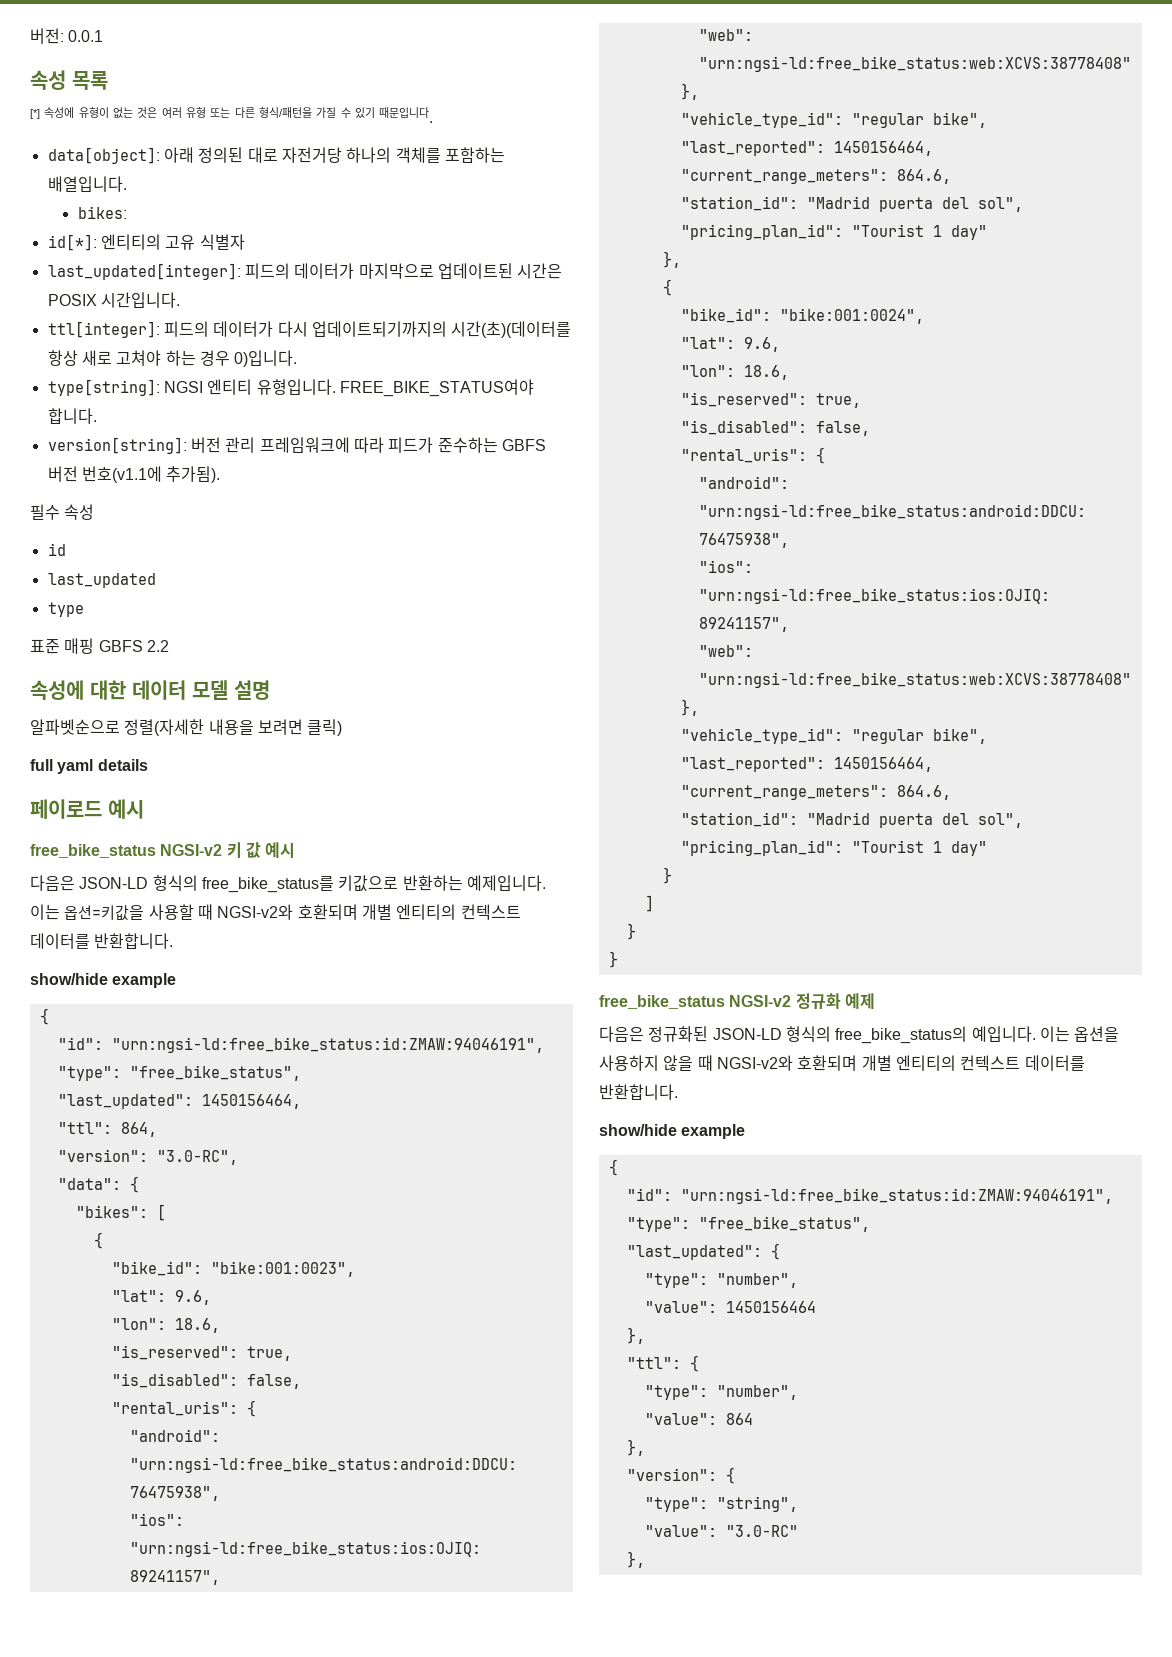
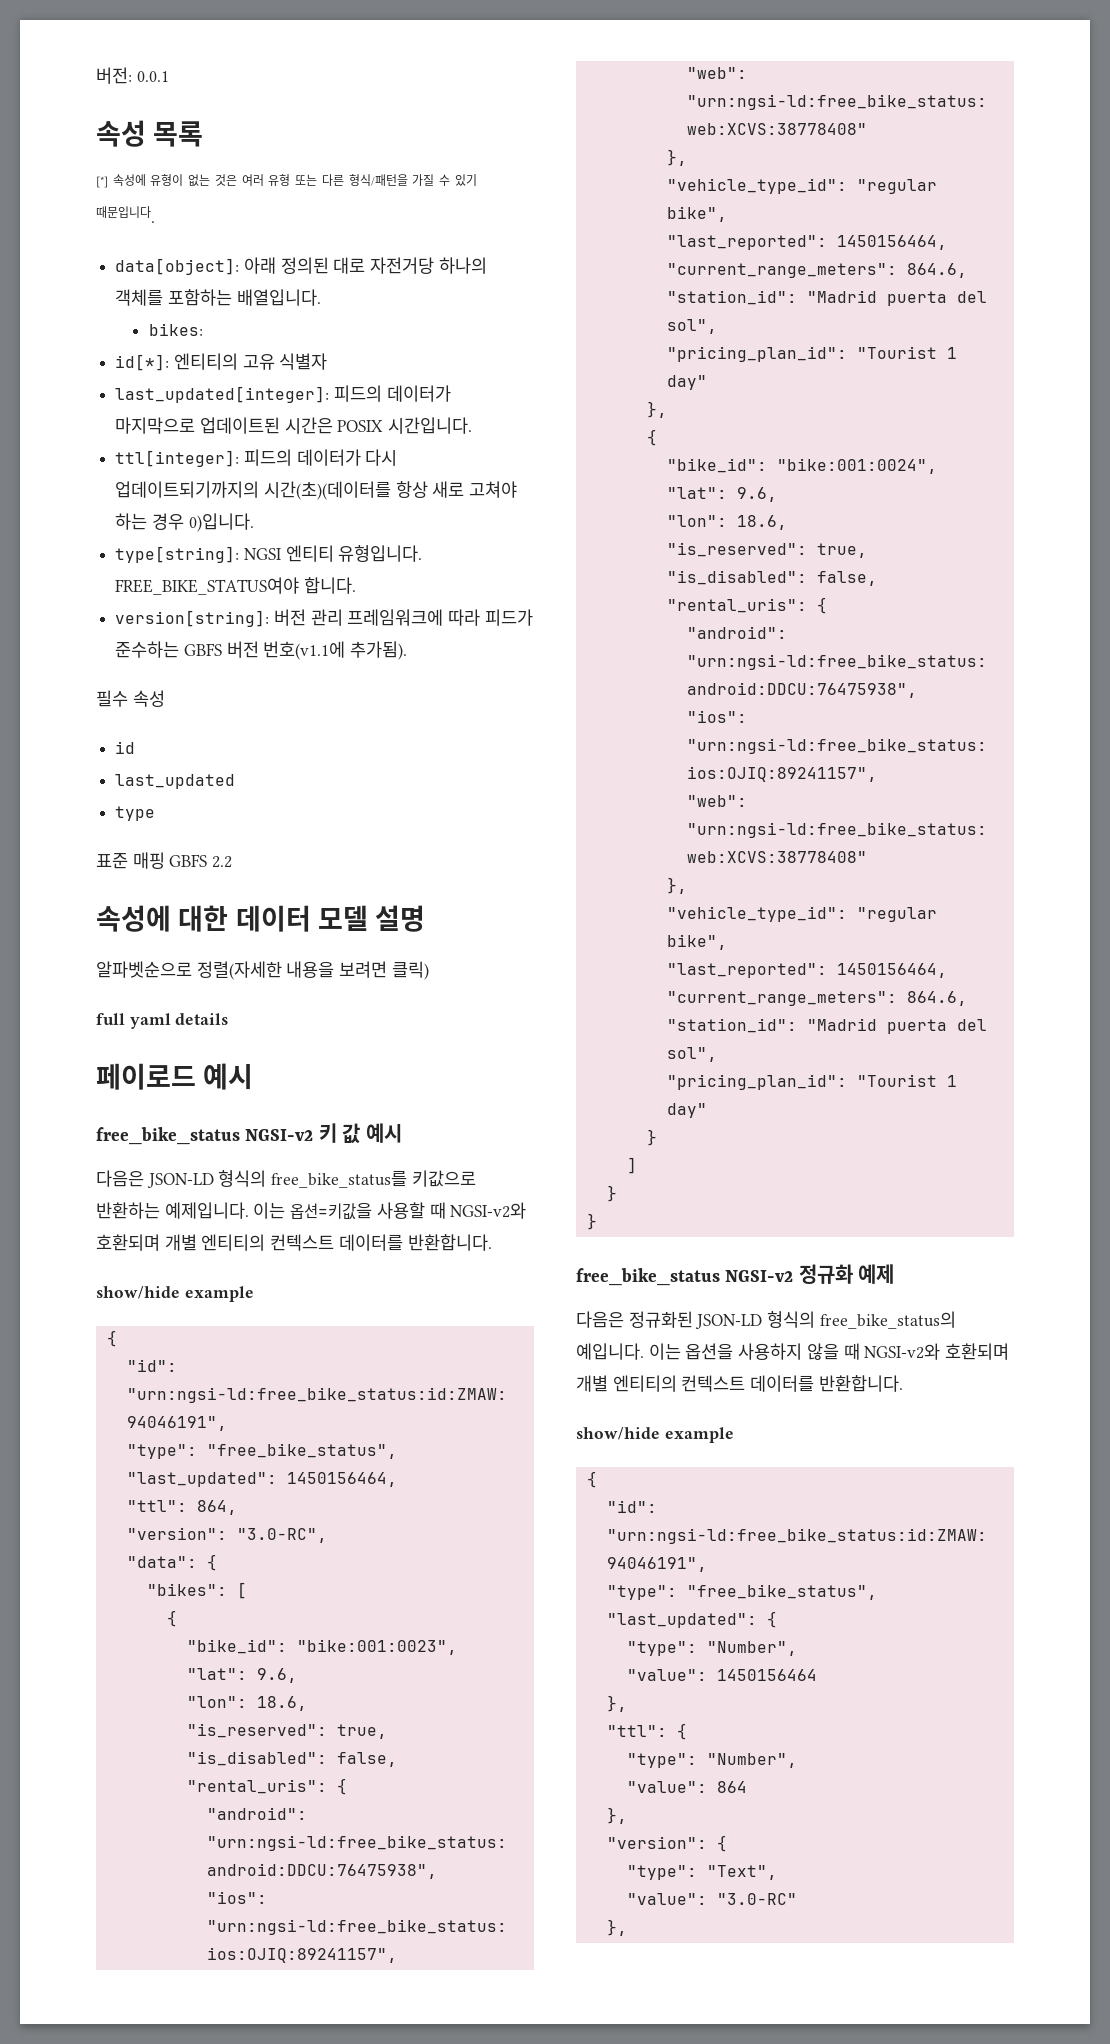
[716,1273,798,1288] "number", -> [706,1641,797,1656] "Number",
[716,1385,798,1400] "number", -> [706,1753,797,1768] "Number",
[716,1496,798,1512] "string", -> [706,1865,777,1880] "Text",

